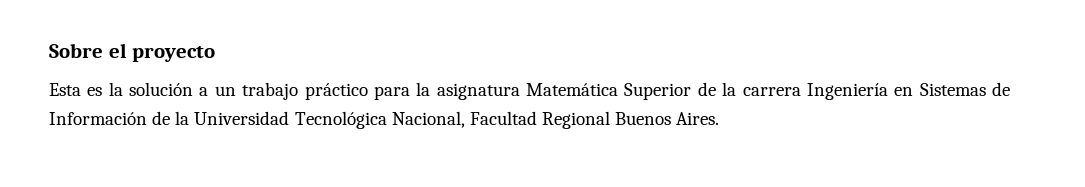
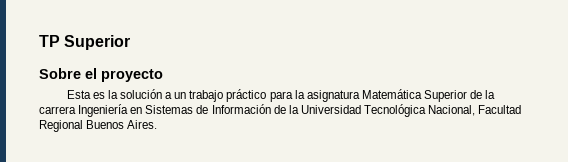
(49, 50) none -> [39,35,131,50] TP Superior //

